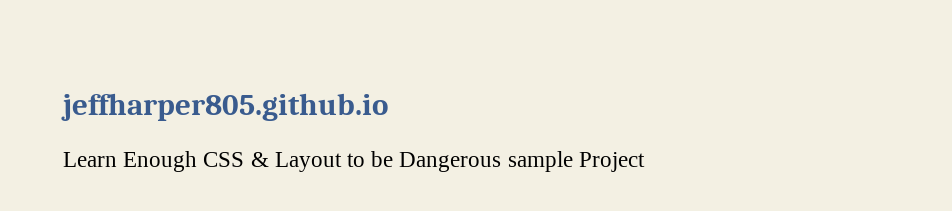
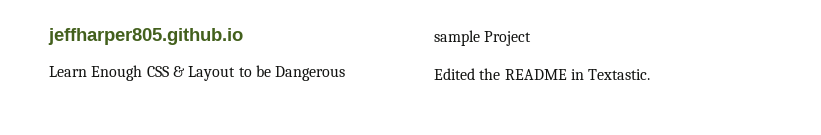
(645, 162) none -> [434,68,651,80] // Edited the README in Textastic.

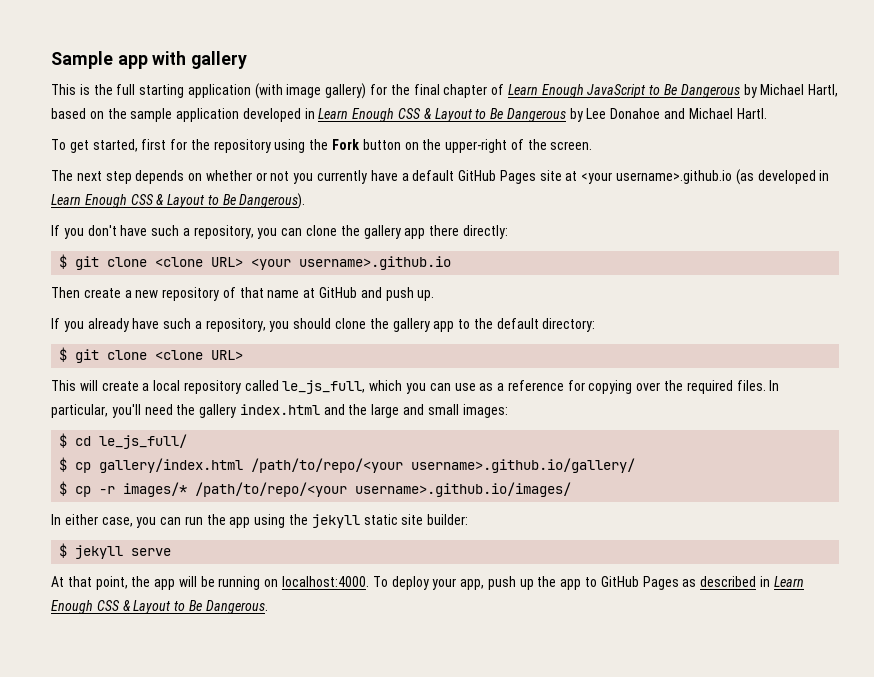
[48,28,243,45] [49,65,346,81] [434,30,532,46] [434,68,651,80] jeffharper805.github.io // Learn Enough CSS & Layout to be Dangerous sample Project // Edited the README in Textastic. -> [51,51,248,69] [51,83,839,99] [51,108,767,122] [51,139,593,153] [51,169,830,185] [51,193,306,209] [51,225,508,239] [59,254,452,270] [51,287,435,301] [51,318,596,332] [59,347,244,363] [51,380,780,394] [51,404,508,418] [59,433,188,449] [59,457,636,473] [59,481,572,497] [51,514,469,528] [59,543,172,559] [51,576,804,590] [51,600,268,614] Sample app with gallery // This is the full starting application (with image gallery) for the final chapter of Learn Enough JavaScript to Be Dangerous by Michael Hartl, based on the sample application developed in Learn Enough CSS & Layout to Be Dangerous by Lee Donahoe and Michael Hartl. // To get started, first for the repository using the Fork button on the upper-right of the screen. // The next step depends on whether or not you currently have a default GitHub Pages site at <your username>.github.io (as developed in Learn Enough CSS & Layout to Be Dangerous). // If you don't have such a repository, you can clone the gallery app there directly: // $ git clone <clone URL> <your username>.github.io // Then create a new repository of that name at GitHub and push up. // If you already have such a repository, you should clone the gallery app to the default directory: // $ git clone <clone URL> // This will create a local repository called le_js_full, which you can use as a reference for copying over the required files. In particular, you'll need the gallery index.html and the large and small images: // $ cd le_js_full/ // $ cp gallery/index.html /path/to/repo/<your username>.github.io/gallery/ // $ cp -r images/* /path/to/repo/<your username>.github.io/images/ // In either case, you can run the app using the jekyll static site builder: // $ jekyll serve // At that point, the app will be running on localhost:4000. To deploy your app, push up the app to GitHub Pages as described in Learn Enough CSS & Layout to Be Dangerous.

